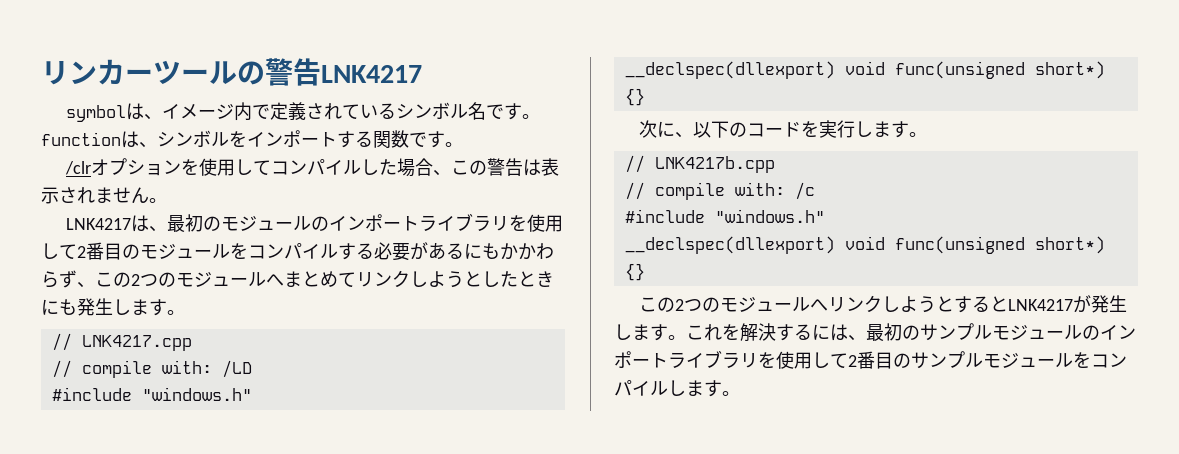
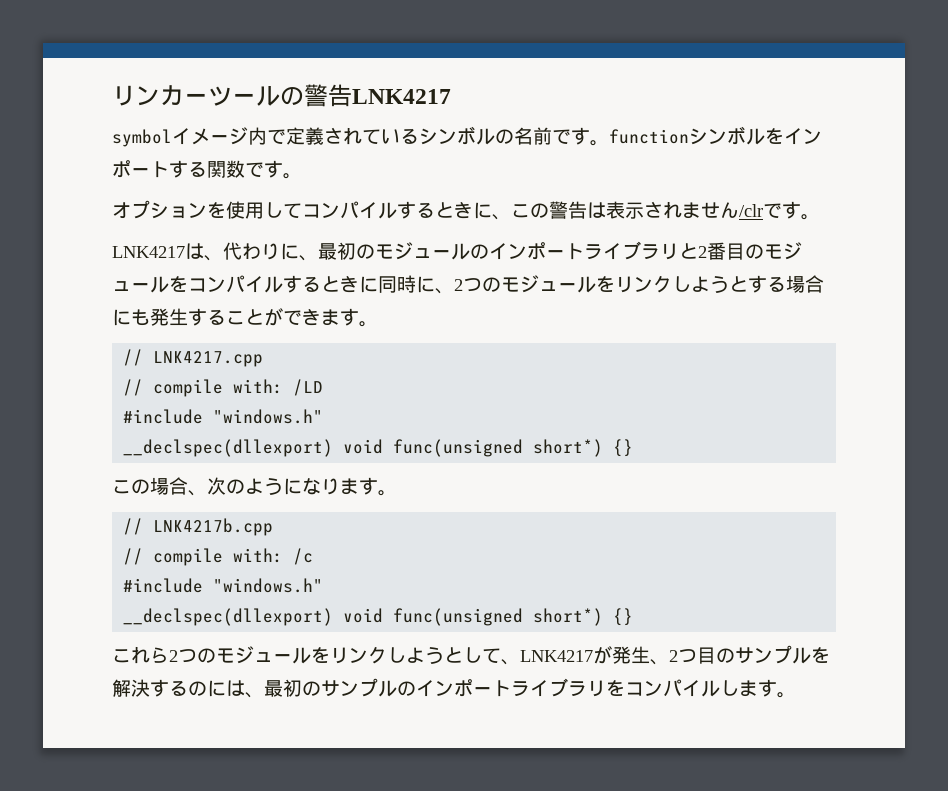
[125,103,162,120] は、 -> (172, 138) none
[467,102,486,120] 名 -> [495,127,552,145] の名前
[121,131,157,148] は、 -> (689, 136) none
[64,161,91,175] /clr -> (302, 176) none
[360,158,433,177] した場合 -> [397,201,492,219] するときに
(149, 195) none -> [739,201,801,219] /clrです
(167, 229) none -> [223,242,318,261] 代わりに、
[508,214,563,232] [41,243,77,259] を使用して -> [679,243,698,259] と
[374,242,554,261] [41,270,554,288] [41,298,131,316] 必要があるにもかかわらず、この2つのモジュールへまとめてリンクしようとしたときにも発生し -> [321,275,824,294] [112,308,321,326] ときに同時に、2つのモジュールをリンクしようとする場合にも発生することができ
[638,120,873,138] 次に、以下のコードを実行し -> [112,477,340,496] この場合、次のようになり
[656,295,1008,313] の2つのモジュールへリンクしようとすると -> [131,646,520,665] れら2つのモジュールをリンクしようとして、
[614,324,722,341] します。これ -> [650,645,811,665] 、2つ目のサンプル
(812, 332) none -> [188,681,207,696] の
[992,325,1136,340] [614,350,1091,369] モジュールのインポートライブラリを使用して2番目のサンプルモジュールを -> [397,678,625,697] のインポートライブラリを

